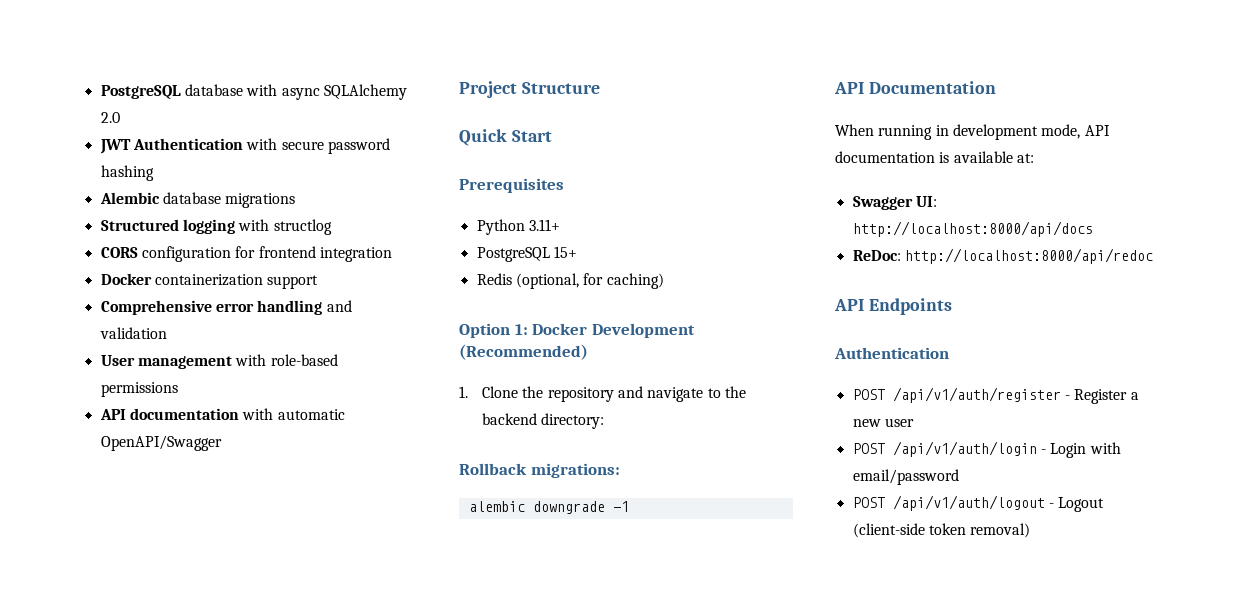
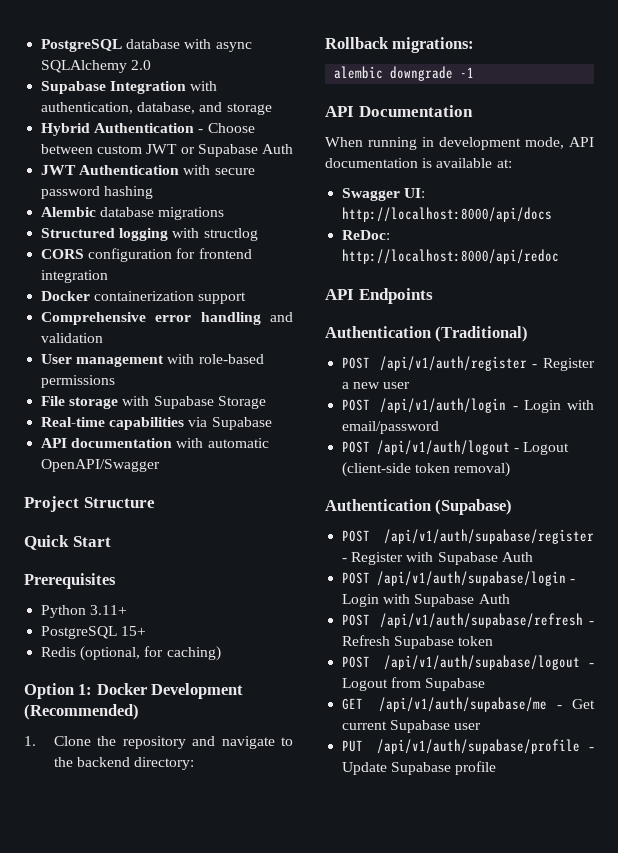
(120, 117) none -> [41,81,218,94] [41,102,272,115] [41,123,255,136] [41,144,293,157] // Supabase Integration with authentication, database, and storage // Hybrid Authentication - Choose between custom JWT or Supabase Auth
(178, 389) none -> [41,396,266,409] [41,417,272,430] // File storage with Supabase Storage // Real-time capabilities via Supabase
(949, 353) none -> [435,326,529,342] (Traditional)
(1031, 530) none -> [325,499,513,515] [342,529,594,544] [342,552,533,565] [342,571,576,586] [342,594,510,607] [342,613,594,628] [342,635,494,649] [342,655,594,670] [342,677,486,691] [342,697,595,712] [342,720,482,733] [342,739,594,754] [342,761,497,775] // Authentication (Supabase) // POST /api/v1/auth/supabase/register - Register with Supabase Auth // POST /api/v1/auth/supabase/login - Login with Supabase Auth // POST /api/v1/auth/supabase/refresh - Refresh Supabase token // POST /api/v1/auth/supabase/logout - Logout from Supabase // GET /api/v1/auth/supabase/me - Get current Supabase user // PUT /api/v1/auth/supabase/profile - Update Supabase profile

